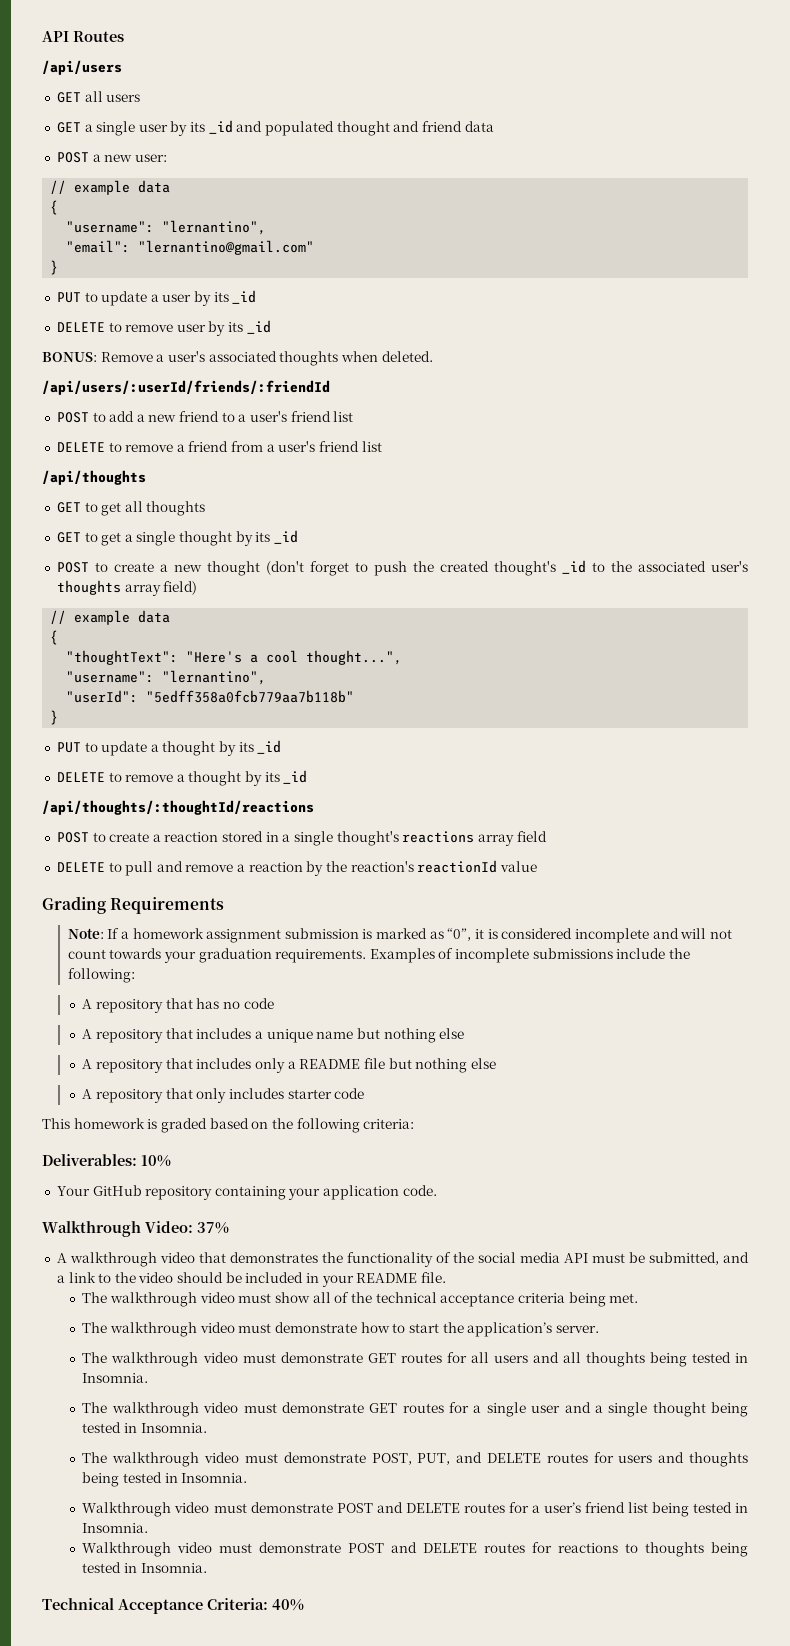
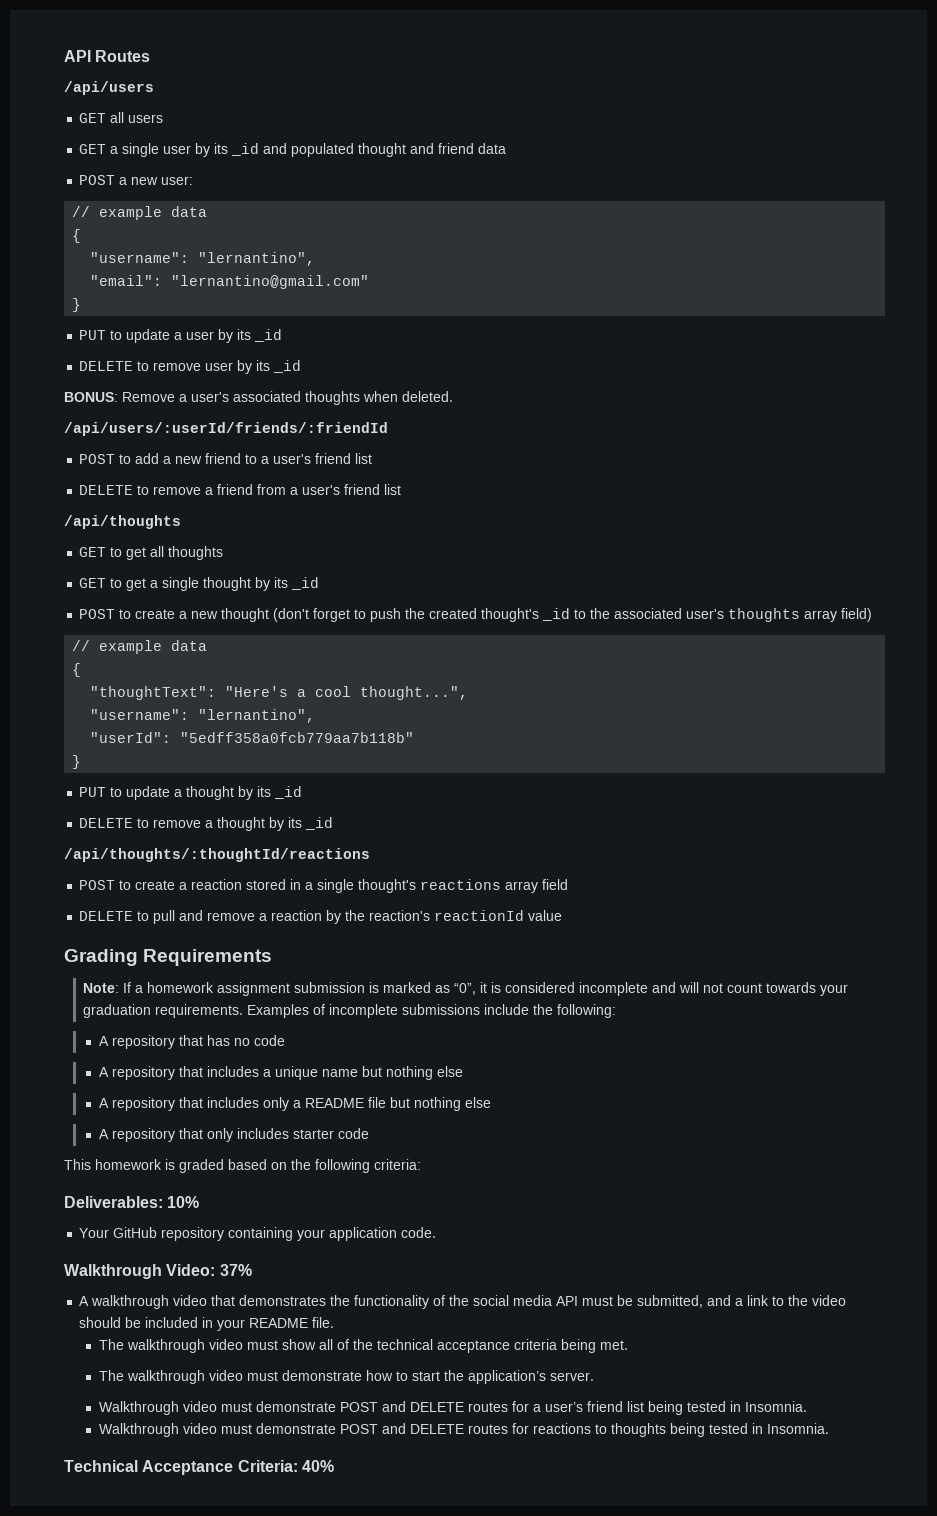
[82,1352,748,1367] [82,1373,149,1383] [82,1402,749,1417] [82,1422,207,1433] [82,1452,748,1467] [82,1472,248,1487] // The walkthrough video must demonstrate GET routes for all users and all thoughts being tested in Insomnia. // The walkthrough video must demonstrate GET routes for a single user and a single thought being tested in Insomnia. // The walkthrough video must demonstrate POST, PUT, and DELETE routes for users and thoughts being tested in Insomnia. -> (594, 1376) none

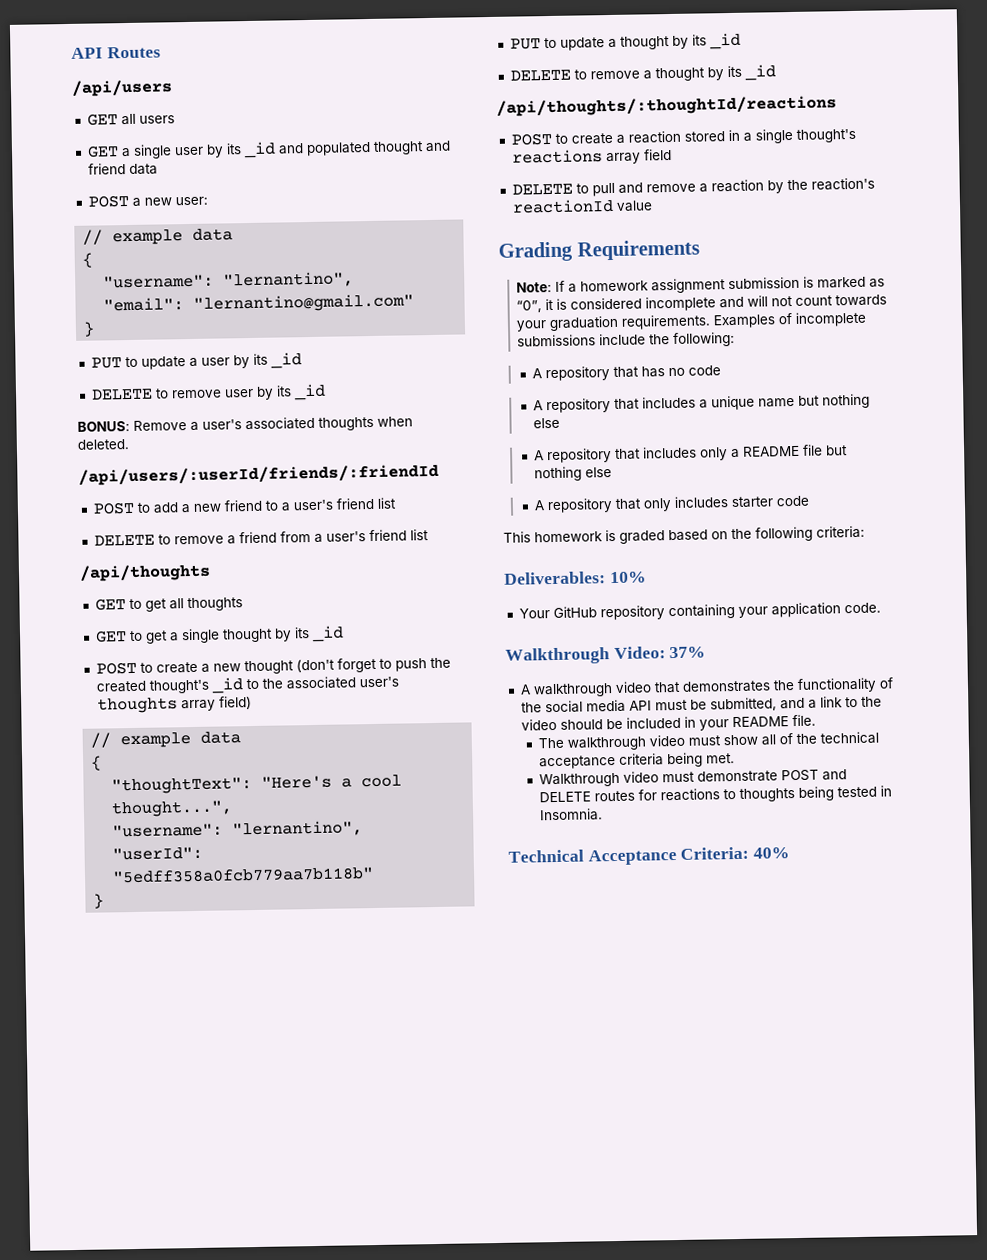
[98,1370,594,1384] [98,1401,807,1415] // The walkthrough video must demonstrate how to start the application’s server. // Walkthrough video must demonstrate POST and DELETE routes for a user’s friend list being tested in Insomnia. -> (736, 758) none

